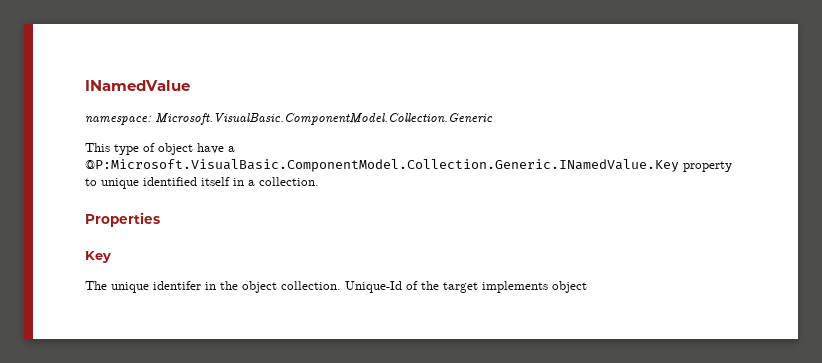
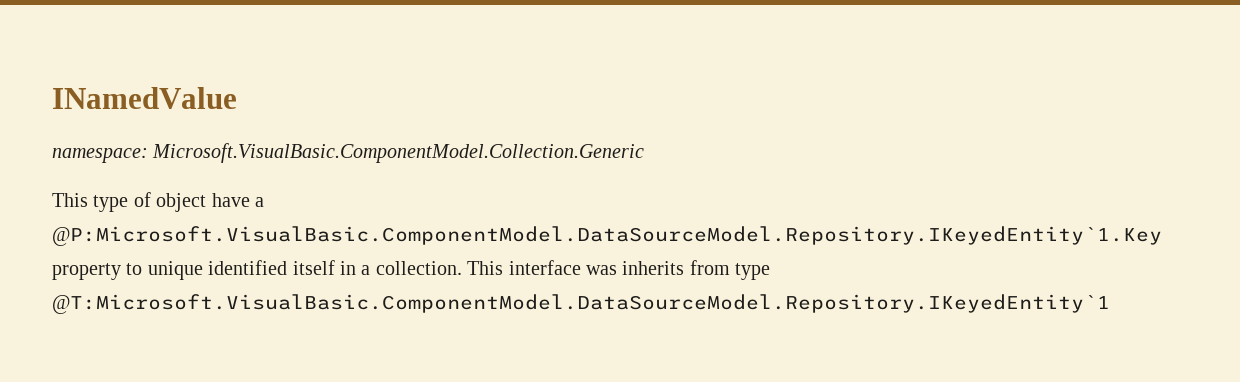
[85,159,679,172] @P:Microsoft.VisualBasic.ComponentModel.Collection.Generic.INamedValue.Key -> [52,226,1162,246] @P:Microsoft.VisualBasic.ComponentModel.DataSourceModel.Repository.IKeyedEntity`1.Key
[85,212,160,227] [85,251,111,263] [85,281,587,293] // Properties // Key // The unique identifer in the object collection. Unique-Id of the target implements object -> [467,260,771,280] [52,294,1110,314] This interface was inherits from type @T:Microsoft.VisualBasic.ComponentModel.DataSourceModel.Repository.IKeyedEntity`1

